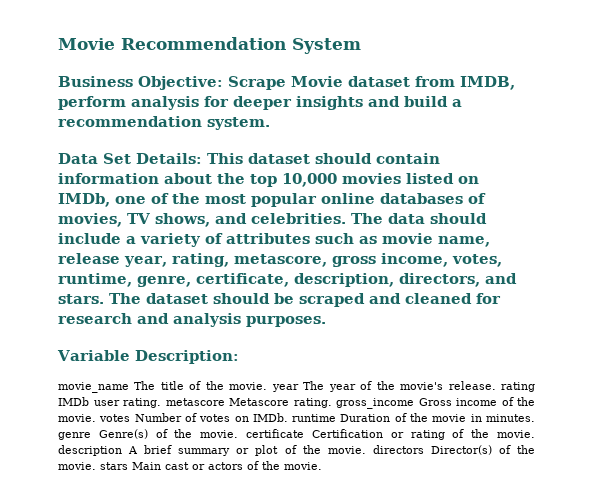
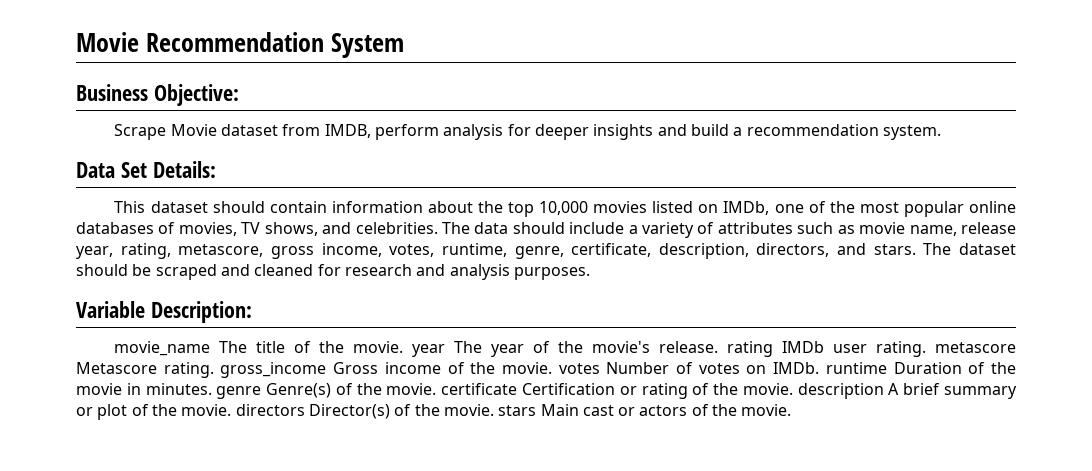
(223, 83) none -> (239, 95) //
(202, 158) none -> (216, 169) //

